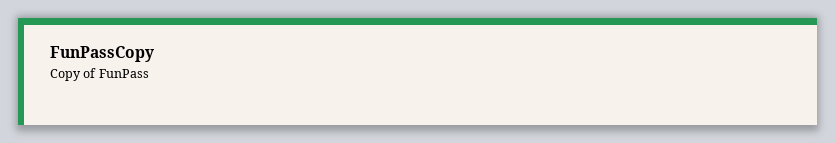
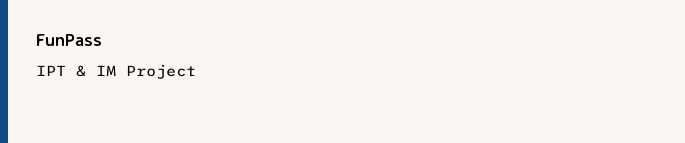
[50,46,154,62] [50,68,149,81] FunPassCopy // Copy of FunPass -> [36,34,102,46] [36,64,196,79] FunPass // IPT & IM Project

